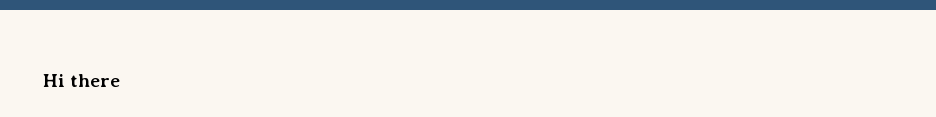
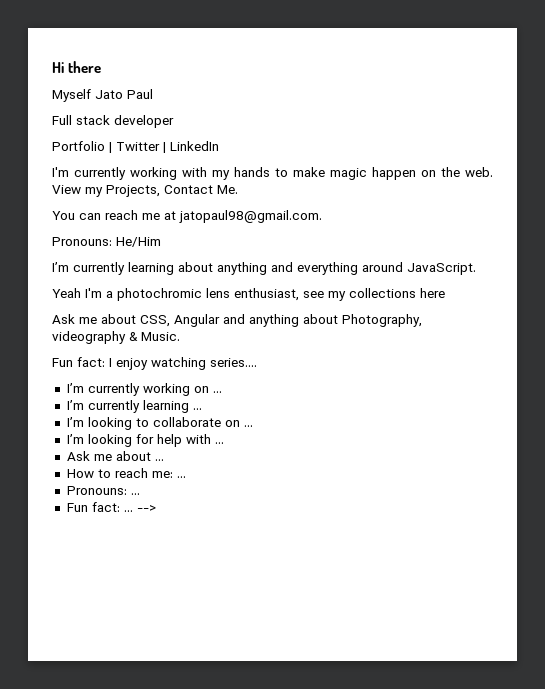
(121, 80) none -> [52,89,153,102] [52,115,174,128] [52,141,219,153] [52,167,493,180] [52,185,238,197] [52,210,322,223] [52,237,161,247] [52,262,476,275] [52,288,445,301] [52,314,422,327] [52,331,180,344] [52,357,257,370] [66,383,222,396] [66,400,202,413] [66,417,253,430] [66,434,224,447] [66,451,164,461] [66,468,186,478] [66,486,140,495] [66,502,156,512] // Myself Jato Paul // Full stack developer // Portfolio | Twitter | LinkedIn // I'm currently working with my hands to make magic happen on the web. View my Projects, Contact Me. // You can reach me at jatopaul98@gmail.com. // Pronouns: He/Him // I’m currently learning about anything and everything around JavaScript. // Yeah I'm a photochromic lens enthusiast, see my collections here // Ask me about CSS, Angular and anything about Photography, videography & Music. // Fun fact: I enjoy watching series.... // I’m currently working on ... // I’m currently learning ... // I’m looking to collaborate on ... // I’m looking for help with ... // Ask me about ... // How to reach me: ... // Pronouns: ... // Fun fact: ... -->

